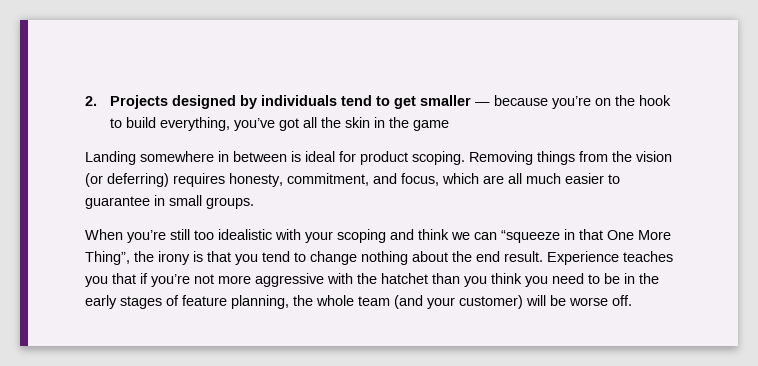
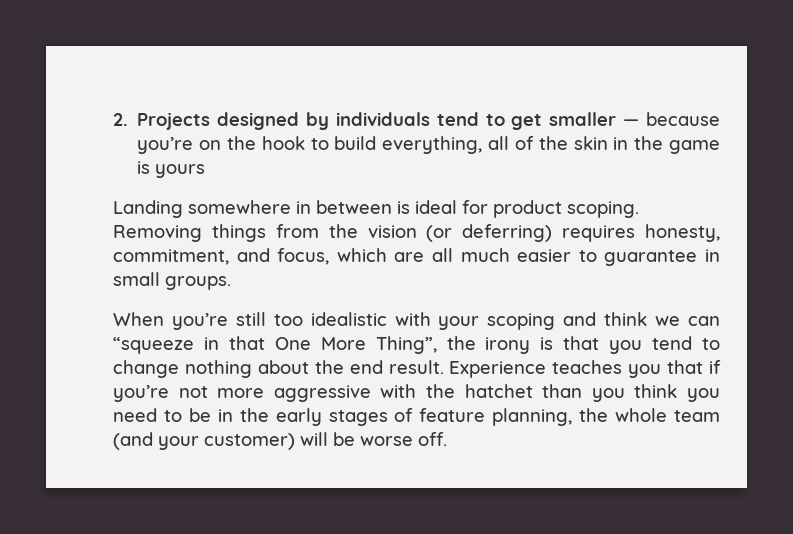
[234,117,318,131] you’ve got all -> [488,136,534,150] all of
(450, 125) none -> [137,161,206,178] is yours

